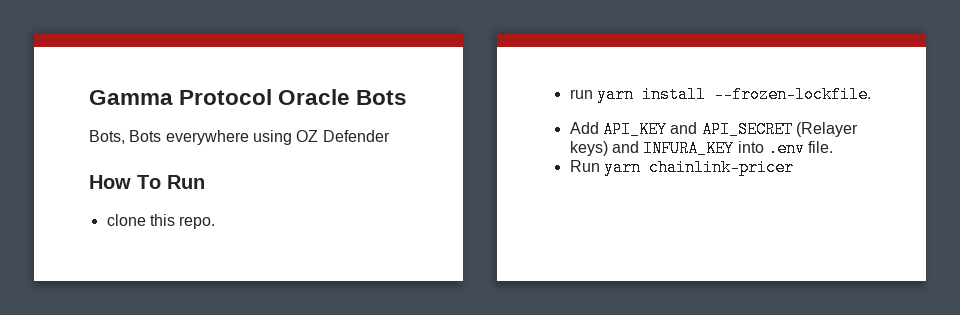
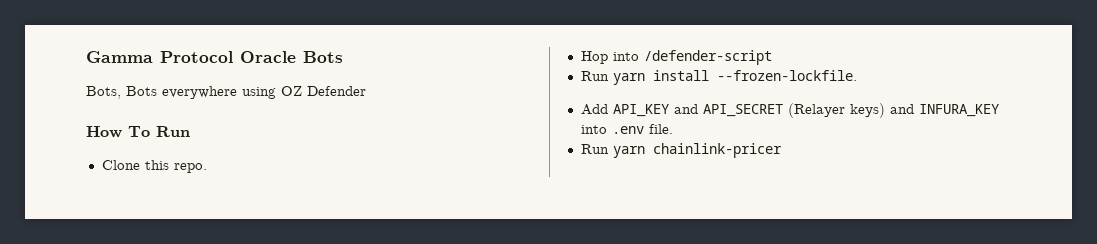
[106,214,146,226] clone -> [101,160,140,170] Clone
[569,89,593,99] run -> [580,50,772,65] [580,71,609,81] Hop into /defender-script // Run

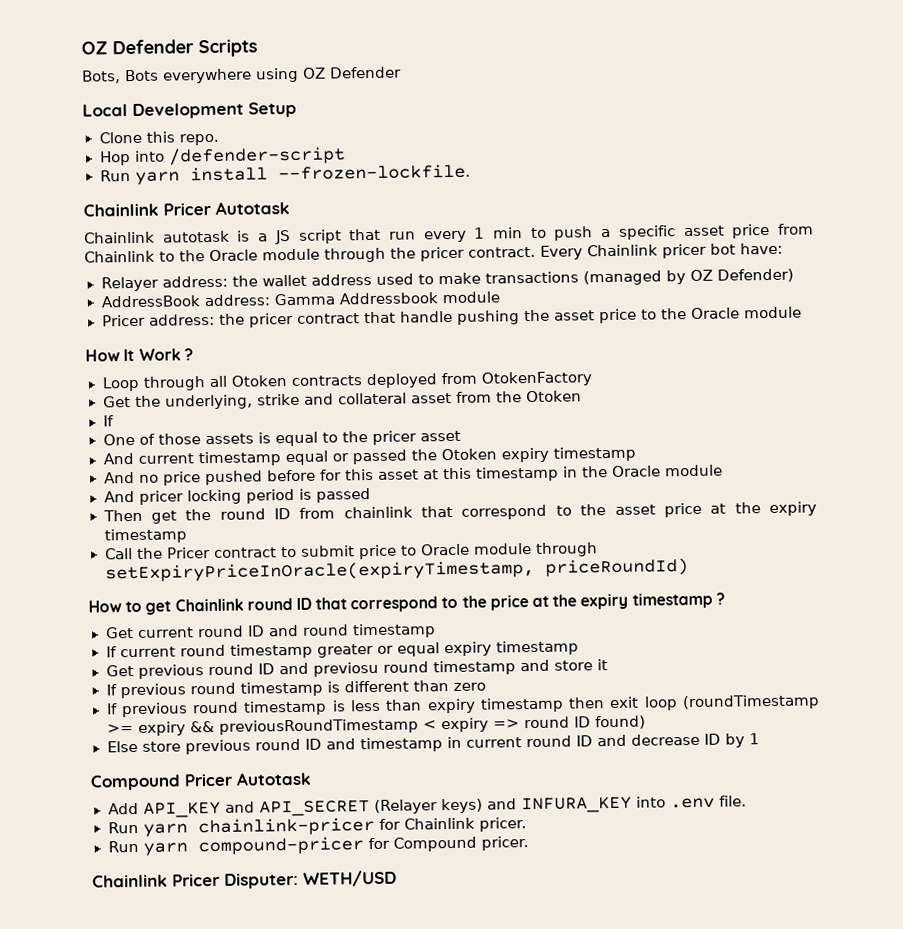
[86,51,343,63] Gamma Protocol Oracle Bots -> [81,38,258,58] OZ Defender Scripts
[86,126,190,138] How To Run -> [82,101,297,119] Local Development Setup
(857, 75) none -> [83,201,290,217] [84,223,815,245] [84,242,783,263] [100,268,794,292] [100,291,500,308] [101,306,802,328] [85,348,193,362] [101,371,594,392] [102,390,582,410] [102,415,114,427] [102,430,461,447] [102,446,636,467] [103,464,723,486] [103,488,371,505] [102,501,818,524] [103,528,187,544] [104,542,598,560] [104,558,689,583] [88,592,725,615] [105,623,436,639] [105,640,579,659] [105,659,608,679] [105,680,486,699] [105,694,820,718] [106,715,646,736] [106,733,760,755] [90,771,312,791] // Chainlink Pricer Autotask // Chainlink autotask is a JS script that run every 1 min to push a specific asset price from Chainlink to the Oracle module through the pricer contract. Every Chainlink pricer bot have: // Relayer address: the wallet address used to make transactions (managed by OZ Defender) // AddressBook address: Gamma Addressbook module // Pricer address: the pricer contract that handle pushing the asset price to the Oracle module // How It Work ? // Loop through all Otoken contracts deployed from OtokenFactory // Get the underlying, strike and collateral asset from the Otoken // If // One of those assets is equal to the pricer asset // And current timestamp equal or passed the Otoken expiry timestamp // And no price pushed before for this asset at this timestamp in the Oracle module // And pricer locking period is passed // Then get the round ID from chainlink that correspond to the asset price at the expiry timestamp // Call the Pricer contract to submit price to Oracle module through setExpiryPriceInOracle(expiryTimestamp, priceRoundId) // How to get Chainlink round ID that correspond to the price at the expiry timestamp ? // Get current round ID and round timestamp // If current round timestamp greater or equal expiry timestamp // Get previous round ID and previosu round timestamp and store it // If previous round timestamp is different than zero // If previous round timestamp is less than expiry timestamp then exit loop (roundTimestamp >= expiry && previousRoundTimestamp < expiry => round ID found) // Else store previous round ID and timestamp in current round ID and decrease ID by 1 // Compound Pricer Autotask
(782, 150) none -> [378,817,528,832] [107,836,530,856] [92,869,397,889] for Chainlink pricer. // Run yarn compound-pricer for Compound pricer. // Chainlink Pricer Disputer: WETH/USD

